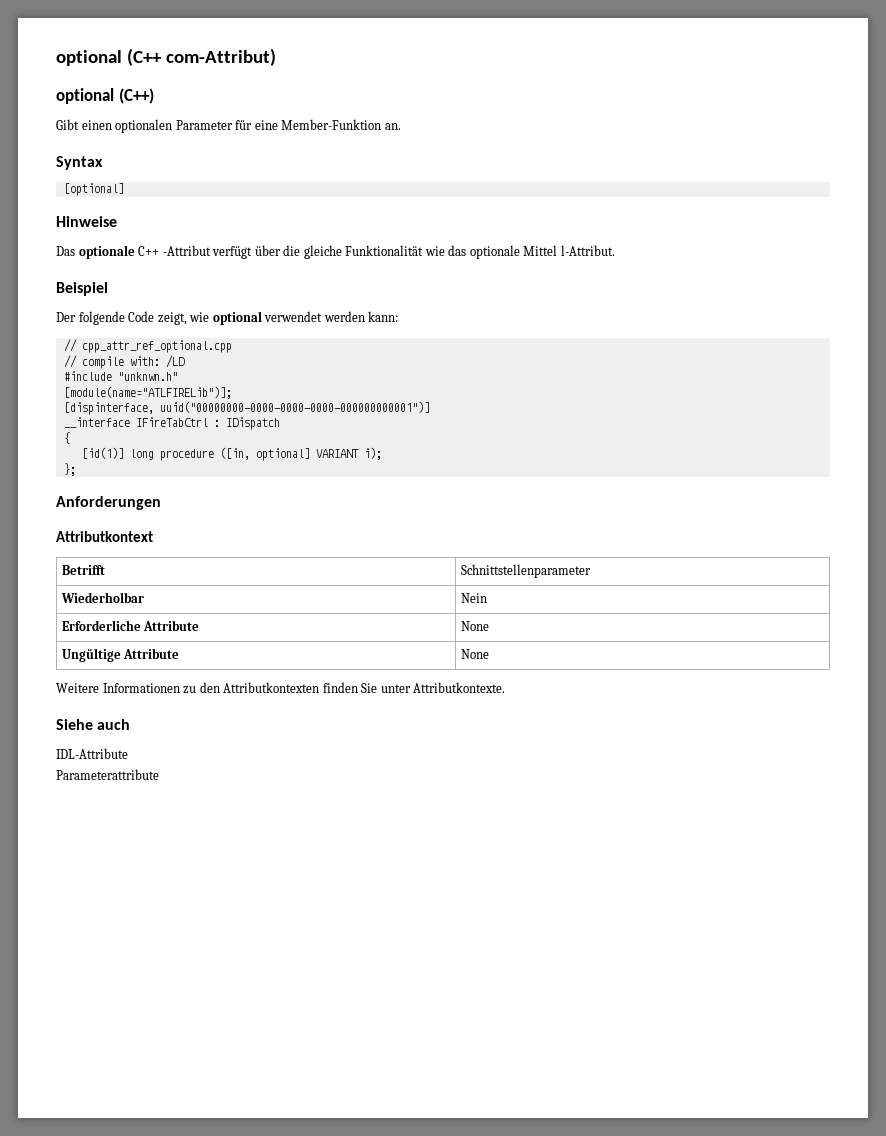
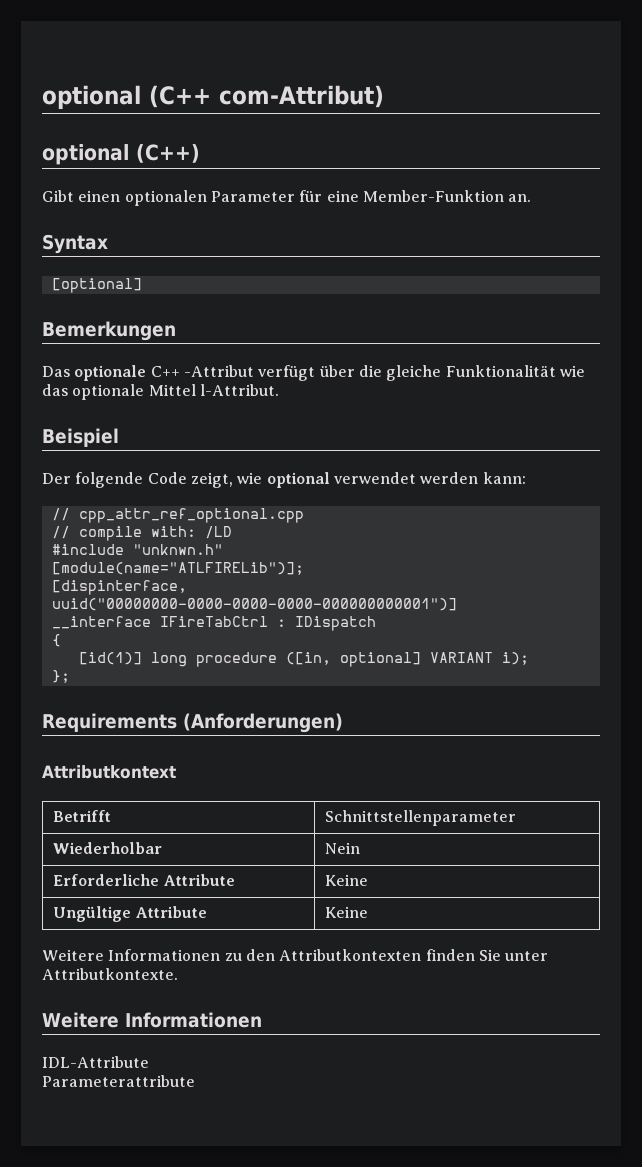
[56,216,117,227] Hinweise -> [42,321,176,341] Bemerkungen
[56,496,161,510] Anforderungen -> [42,713,343,733] Requirements (Anforderungen)
[460,621,489,631] | None -> [325,874,369,886] | Keine
[460,649,489,659] | None -> [325,906,369,918] | Keine
[56,719,131,730] Siehe auch -> [42,1012,262,1028] Weitere Informationen

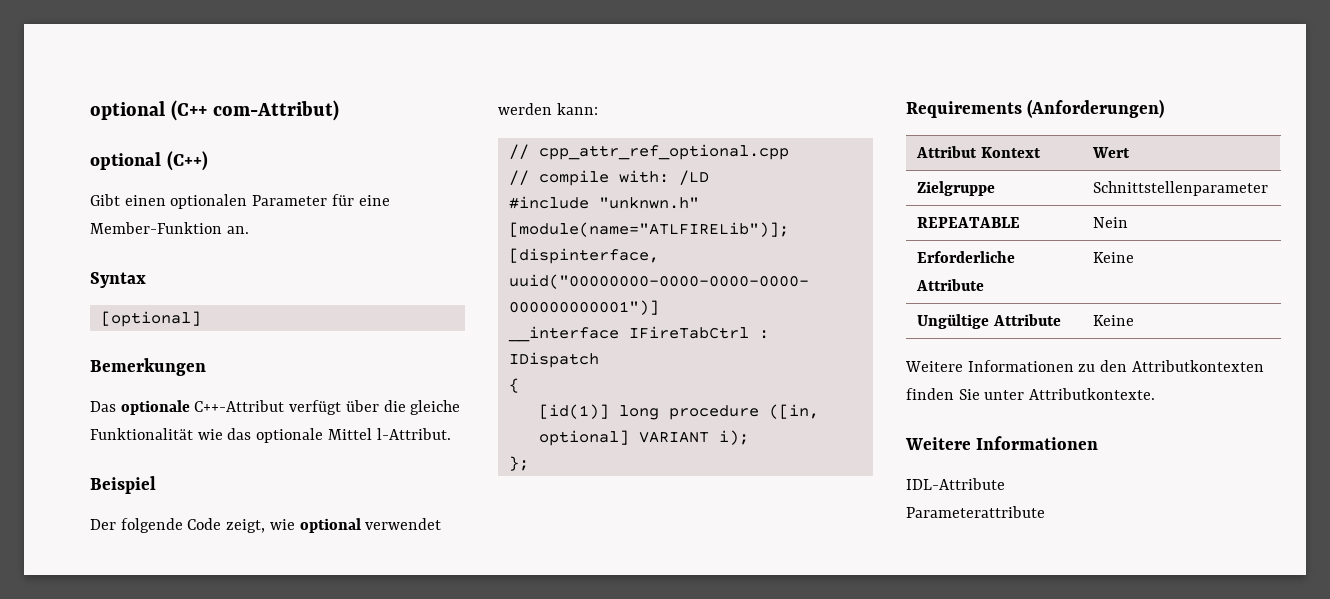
[150,365,254,377] C++ -Attribut -> [194,400,285,412] C++-Attribut
[42,765,176,779] [53,810,112,822] // Attributkontext // Betrifft -> [915,146,1041,158] [1091,147,1130,158] [916,181,995,196] // Attribut Kontext | Wert // Zielgruppe
[53,842,163,854] Wiederholbar -> [916,217,1020,228] REPEATABLE

